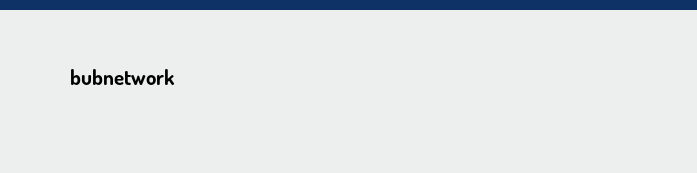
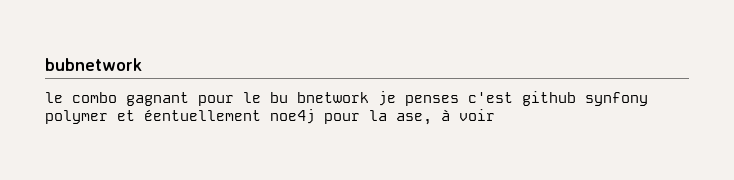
(175, 77) none -> [45,91,648,106] [45,109,495,125] // le combo gagnant pour le bu bnetwork je penses c'est github synfony polymer et éentuellement noe4j pour la ase, à voir

